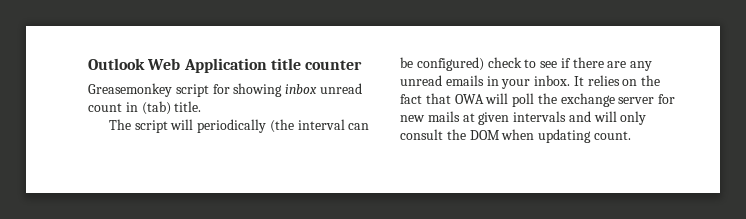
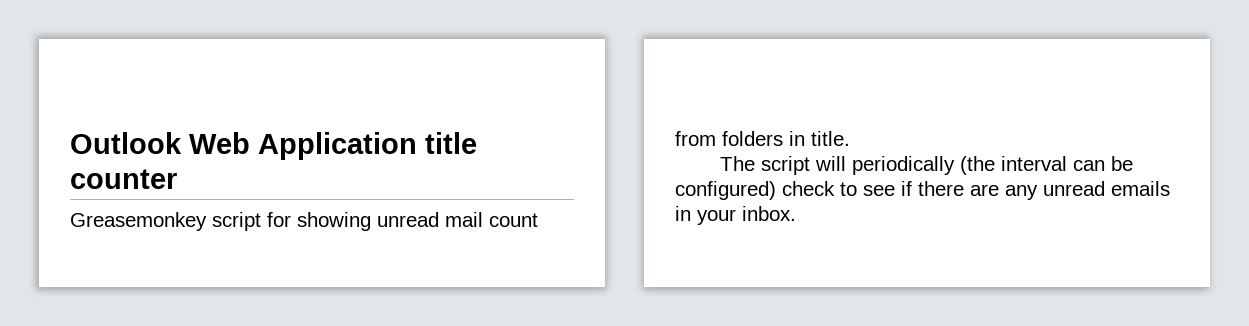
[285,83,362,94] [88,101,171,115] inbox unread count in (tab) -> [377,212,538,227] [675,131,805,146] unread mail count from folders in
[573,75,661,86] [400,93,676,107] [400,111,647,125] [400,129,631,143] It relies on the fact that OWA will poll the exchange server for new mails at given intervals and will only consult the DOM when updating count. -> (796, 213) none

